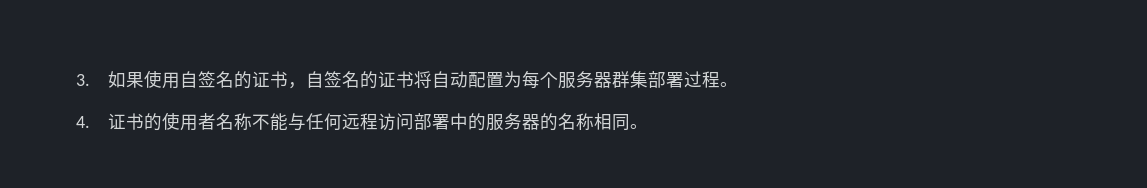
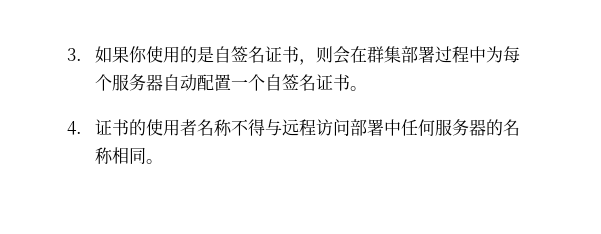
[143,70,720,89] 使用自签名的证书，自签名的证书将自动配置为每个服务器群集部署过程 -> [128,46,520,65] [94,74,350,91] 你使用的是自签名证书，则会在群集部署过程中为每个服务器自动配置一个自签名证书
[269,113,342,131] 能与任何 -> [247,119,282,136] 得与
[467,113,486,131] 的 -> [400,119,435,136] 任何

